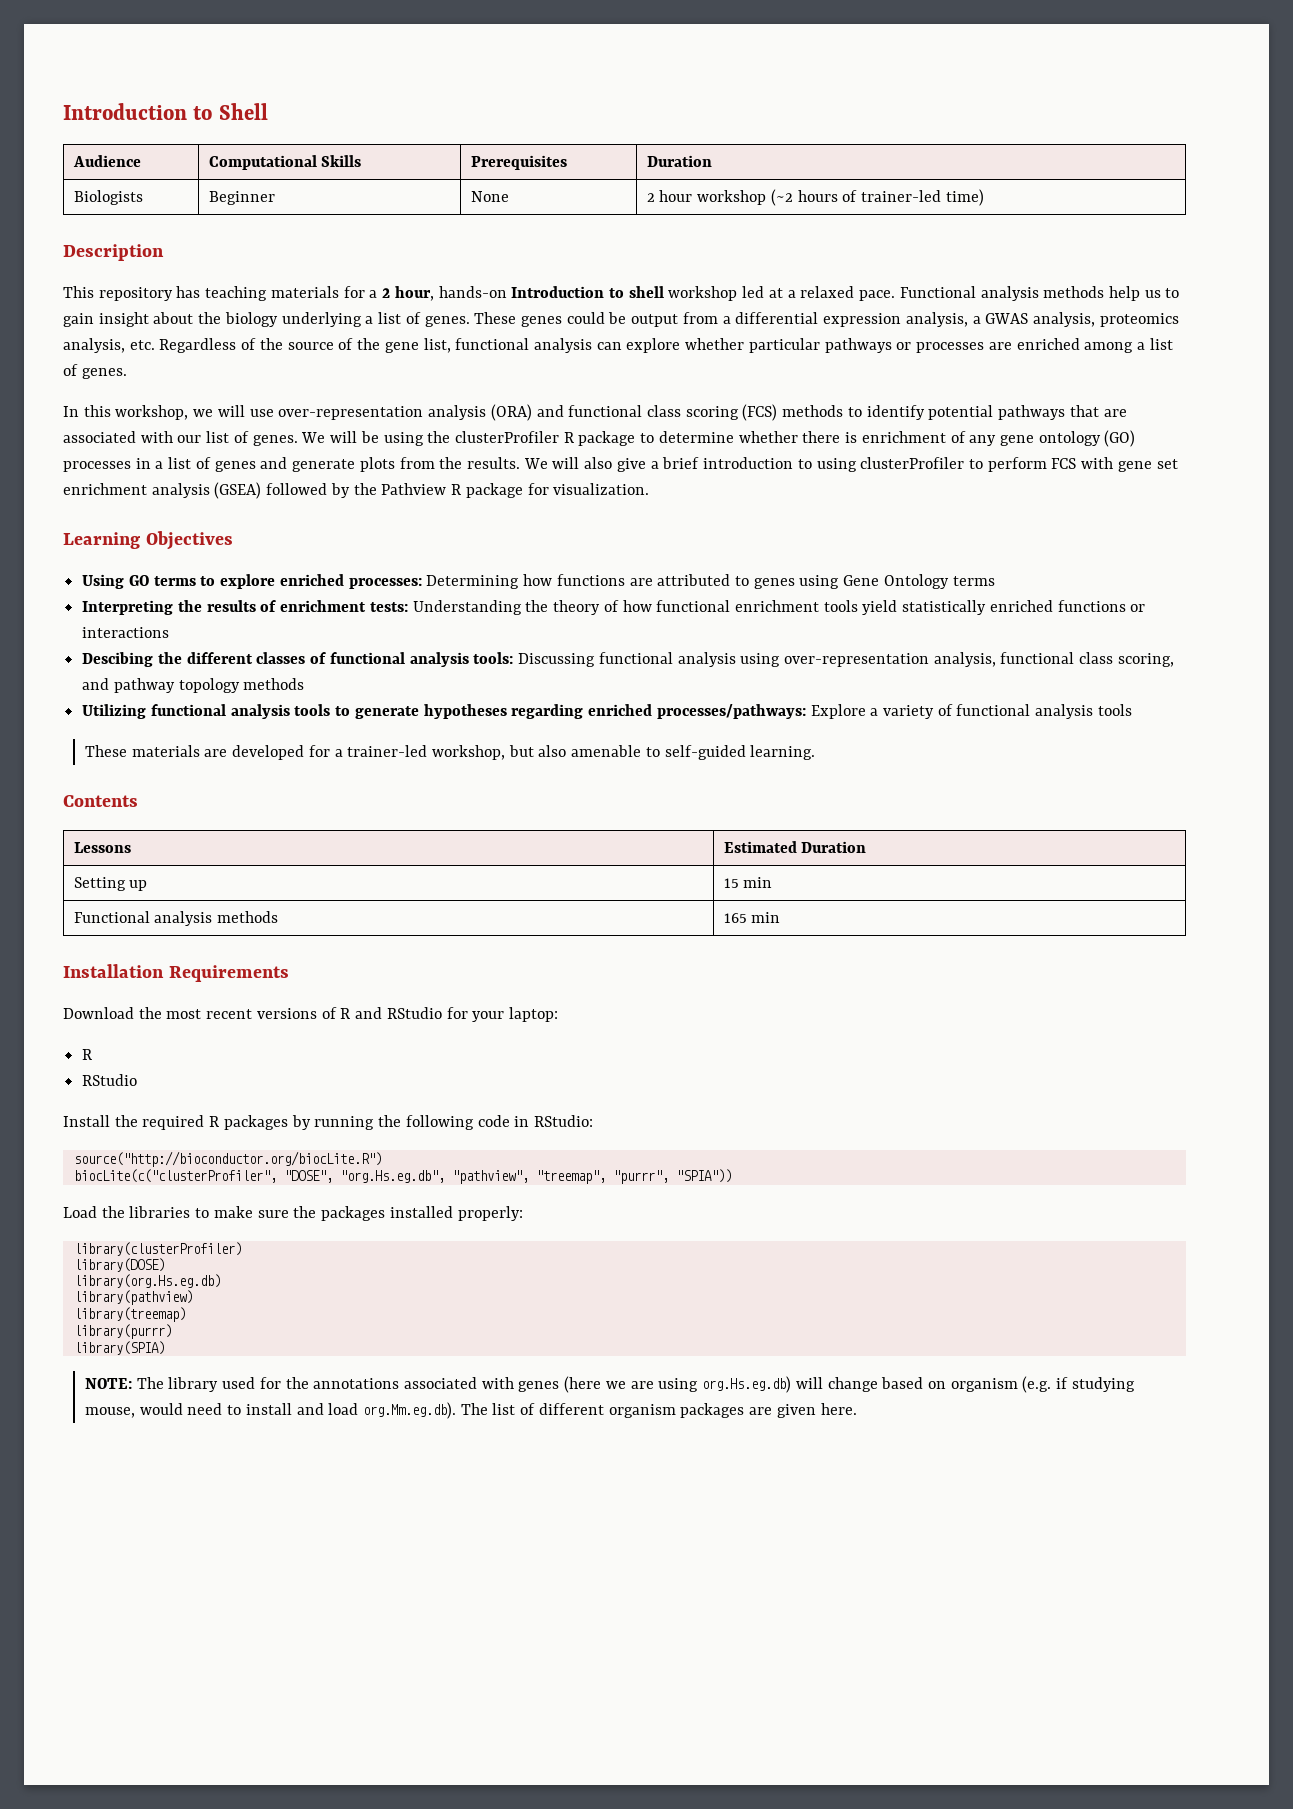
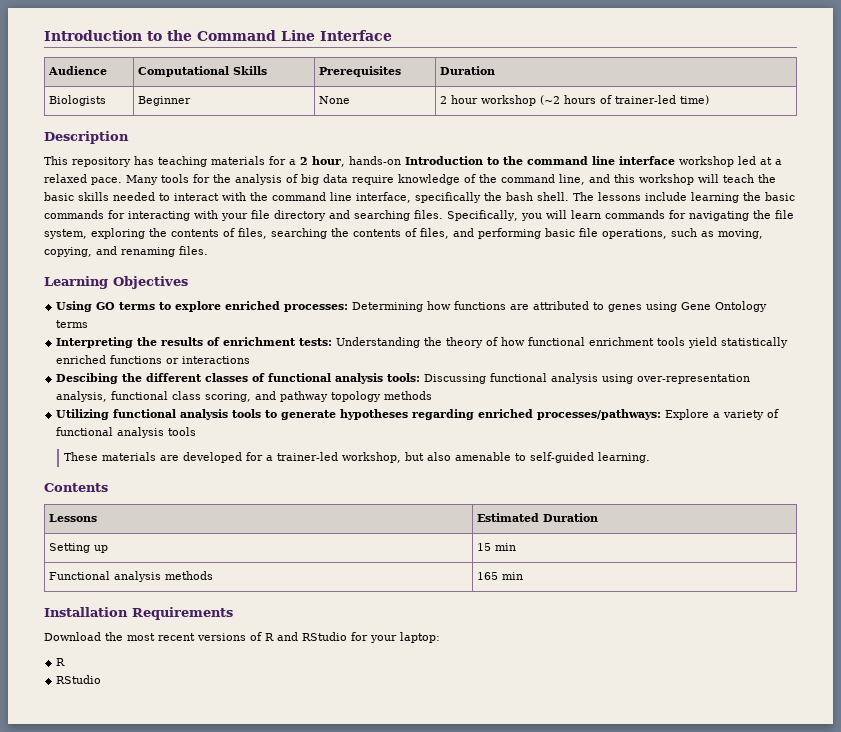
[63,103,268,120] Introduction to Shell -> [44,30,392,41] Introduction to the Command Line Interface
[628,286,664,298] shell -> [503,156,675,165] the command line interface
[899,286,1180,301] [63,312,1179,327] [63,338,1173,353] [63,364,127,379] [63,404,1127,421] [63,430,1136,447] [63,457,1178,472] [63,482,650,499] Functional analysis methods help us to gain insight about the biology underlying a list of genes. These genes could be output from a differential expression analysis, a GWAS analysis, proteomics analysis, etc. Regardless of the source of the gene list, functional analysis can explore whether particular pathways or processes are enriched among a list of genes. // In this workshop, we will use over-representation analysis (ORA) and functional class scoring (FCS) methods to identify potential pathways that are associated with our list of genes. We will be using the clusterProfiler R package to determine whether there is enrichment of any gene ontology (GO) processes in a list of genes and generate plots from the results. We will also give a brief introduction to using clusterProfiler to perform FCS with gene set enrichment analysis (GSEA) followed by the Pathview R package for visualization. -> [126,174,776,185] [44,192,795,203] [44,210,794,221] [44,228,763,239] [44,246,208,257] Many tools for the analysis of big data require knowledge of the command line, and this workshop will teach the basic skills needed to interact with the command line interface, specifically the bash shell. The lessons include learning the basic commands for interacting with your file directory and searching files. Specifically, you will learn commands for navigating the file system, exploring the contents of files, searching the contents of files, and performing basic file operations, such as moving, copying, and renaming files.
[63,1115,593,1130] [73,1151,382,1167] [73,1169,732,1184] [63,1206,523,1221] [73,1242,242,1256] [73,1258,165,1272] [73,1274,221,1288] [73,1290,193,1305] [73,1307,186,1322] [73,1324,172,1339] [73,1341,165,1355] [84,1376,1135,1393] [84,1402,857,1419] // Install the required R packages by running the following code in RStudio: // source("http://bioconductor.org/biocLite.R") // biocLite(c("clusterProfiler", "DOSE", "org.Hs.eg.db", "pathview", "treemap", "purrr", "SPIA")) // Load the libraries to make sure the packages installed properly: // library(clusterProfiler) // library(DOSE) // library(org.Hs.eg.db) // library(pathview) // library(treemap) // library(purrr) // library(SPIA) // NOTE: The library used for the annotations associated with genes (here we are using org.Hs.eg.db) will change based on organism (e.g. if studying mouse, would need to install and load org.Mm.eg.db). The list of different organism packages are given here. -> (102, 679) none

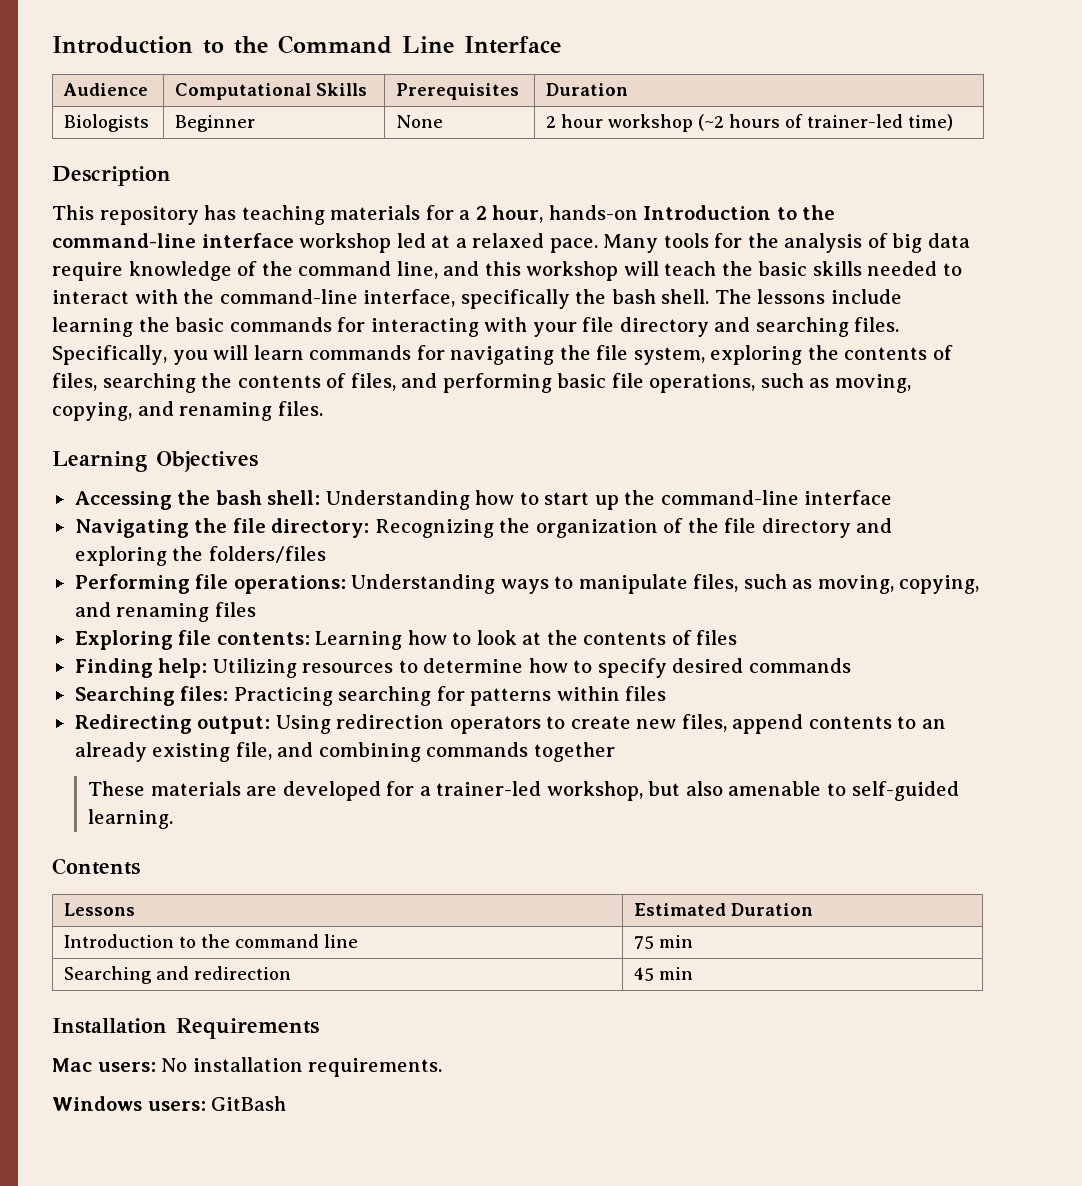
[527,156,615,165] command line -> [52,233,196,248] command-line
[272,192,352,201] command line -> [219,289,358,304] command-line
[56,301,768,312] [56,320,89,328] [56,337,789,348] [56,355,251,364] [56,373,751,384] [56,391,433,402] [56,409,780,420] [56,427,197,438] Using GO terms to explore enriched processes: Determining how functions are attributed to genes using Gene Ontology terms // Interpreting the results of enrichment tests: Understanding the theory of how functional enrichment tools yield statistically enriched functions or interactions // Descibing the different classes of functional analysis tools: Discussing functional analysis using over-representation analysis, functional class scoring, and pathway topology methods // Utilizing functional analysis tools to generate hypotheses regarding enriched processes/pathways: Explore a variety of functional analysis tools -> [74,490,893,510] [74,518,893,538] [74,546,326,566] [74,574,980,594] [74,602,256,622] [74,630,738,650] [74,658,851,678] [74,686,667,706] [74,714,946,734] [74,742,615,762] Accessing the bash shell: Understanding how to start up the command-line interface // Navigating the file directory: Recognizing the organization of the file directory and exploring the folders/files // Performing file operations: Understanding ways to manipulate files, such as moving, copying, and renaming files // Exploring file contents: Learning how to look at the contents of files // Finding help: Utilizing resources to determine how to specify desired commands // Searching files: Practicing searching for patterns within files // Redirecting output: Using redirection operators to create new files, append contents to an already existing file, and combining commands together
[49,543,109,553] [477,543,517,551] [49,571,214,582] [477,572,524,580] [44,607,233,620] [44,632,440,643] [56,658,66,666] [56,675,102,684] Setting up | 15 min // Functional analysis methods | 165 min // Installation Requirements // Download the most recent versions of R and RStudio for your laptop: // R // RStudio -> [63,934,358,948] [633,935,693,949] [63,966,291,984] [633,967,693,981] [52,1018,319,1039] [52,1057,443,1077] [52,1096,287,1111] Introduction to the command line | 75 min // Searching and redirection | 45 min // Installation Requirements // Mac users: No installation requirements. // Windows users: GitBash

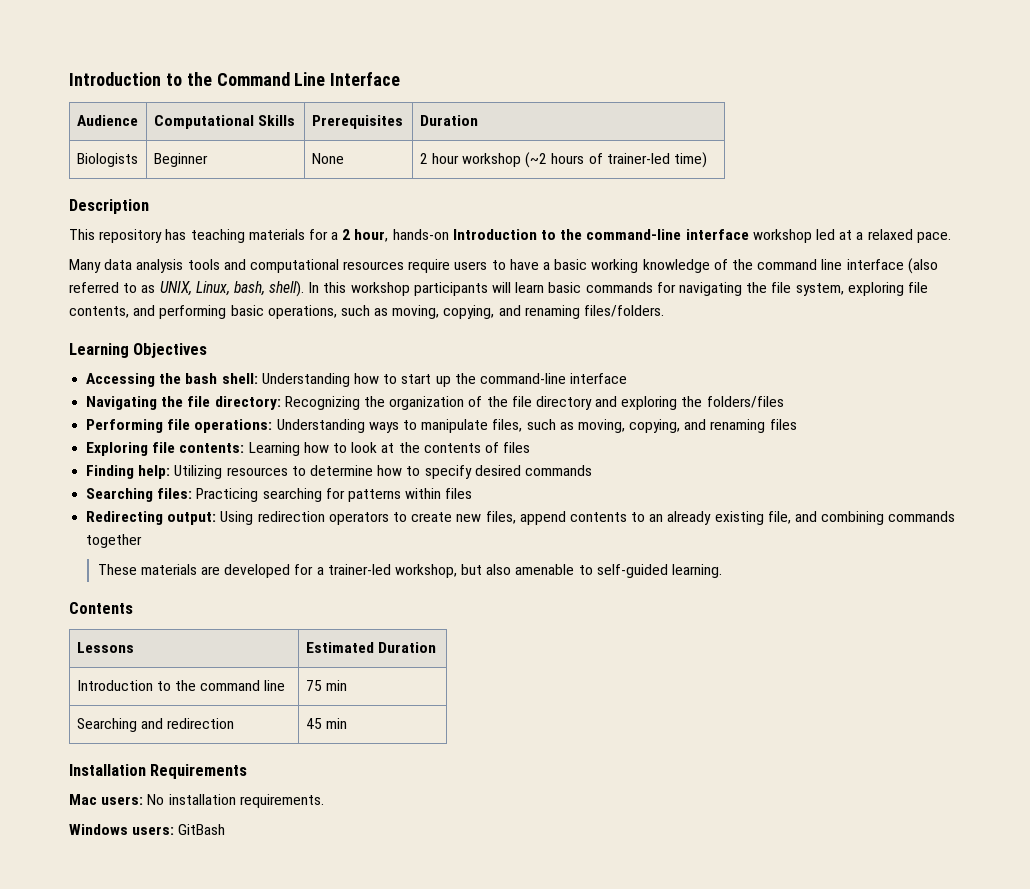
[603,233,971,253] [52,261,963,281] [52,289,902,309] [52,317,900,337] [52,345,208,365] Many tools for the analysis of big data require knowledge of the command line, and this workshop will teach the basic skills needed to interact with the command-line interface, specifically the bash shell. The lessons include learning the basic commands for interacting with your file directory and searching files. Specifically, you -> [69,258,938,274] [69,281,488,297] // Many data analysis tools and computational resources require users to have a basic working knowledge of the command line interface (also referred to as UNIX, Linux, bash, shell). In this workshop participants
(304, 352) none -> [548,282,582,293] basic
[807,345,953,360] [52,373,396,393] the contents of files, searching the contents of files, -> [907,282,928,293] [69,306,129,318] file contents,
[611,373,644,388] file -> (264, 310) none
[277,401,323,416] files. -> [584,305,665,317] files/folders.

